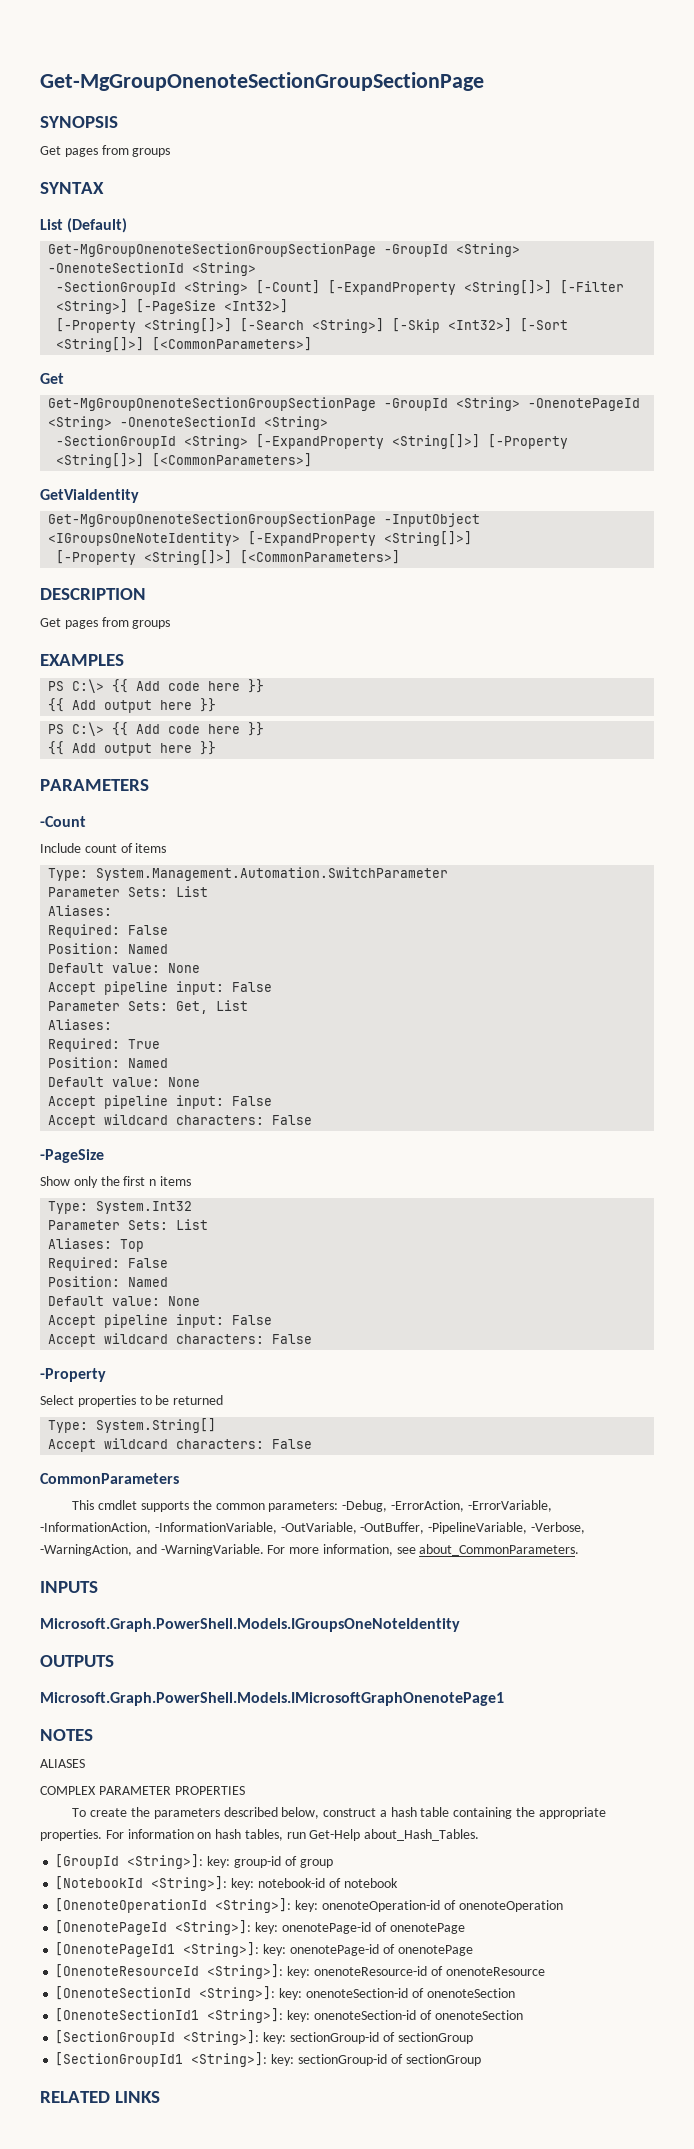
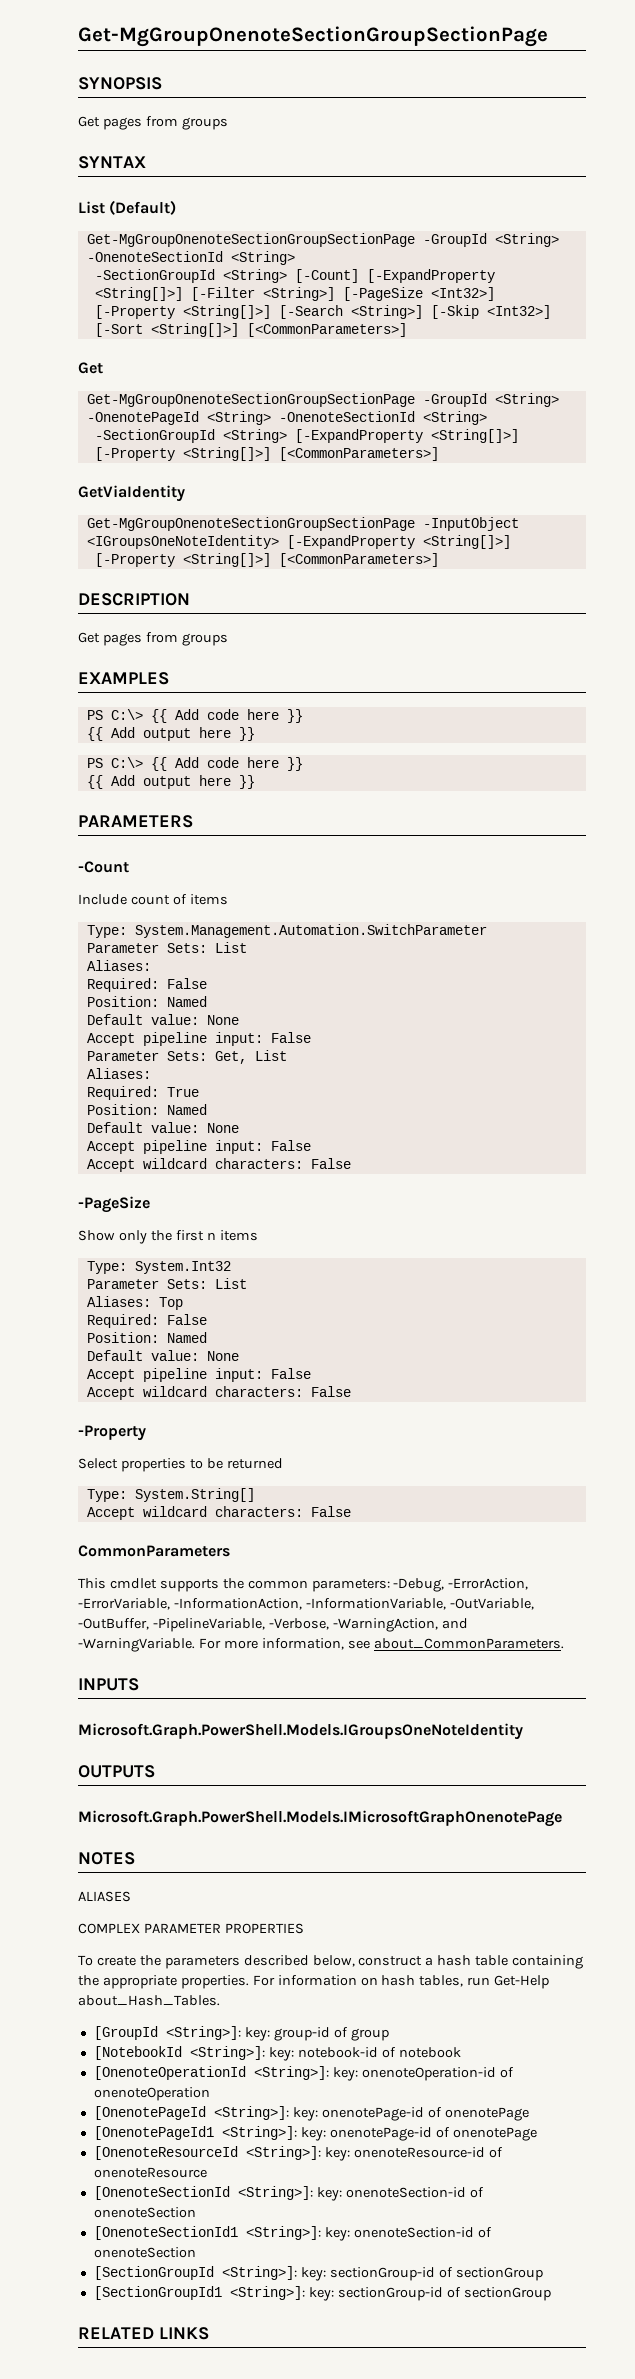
[40,1692,504,1706] Microsoft.Graph.PowerShell.Models.IMicrosoftGraphOnenotePage1 -> [78,1810,562,1827] Microsoft.Graph.PowerShell.Models.IMicrosoftGraphOnenotePage

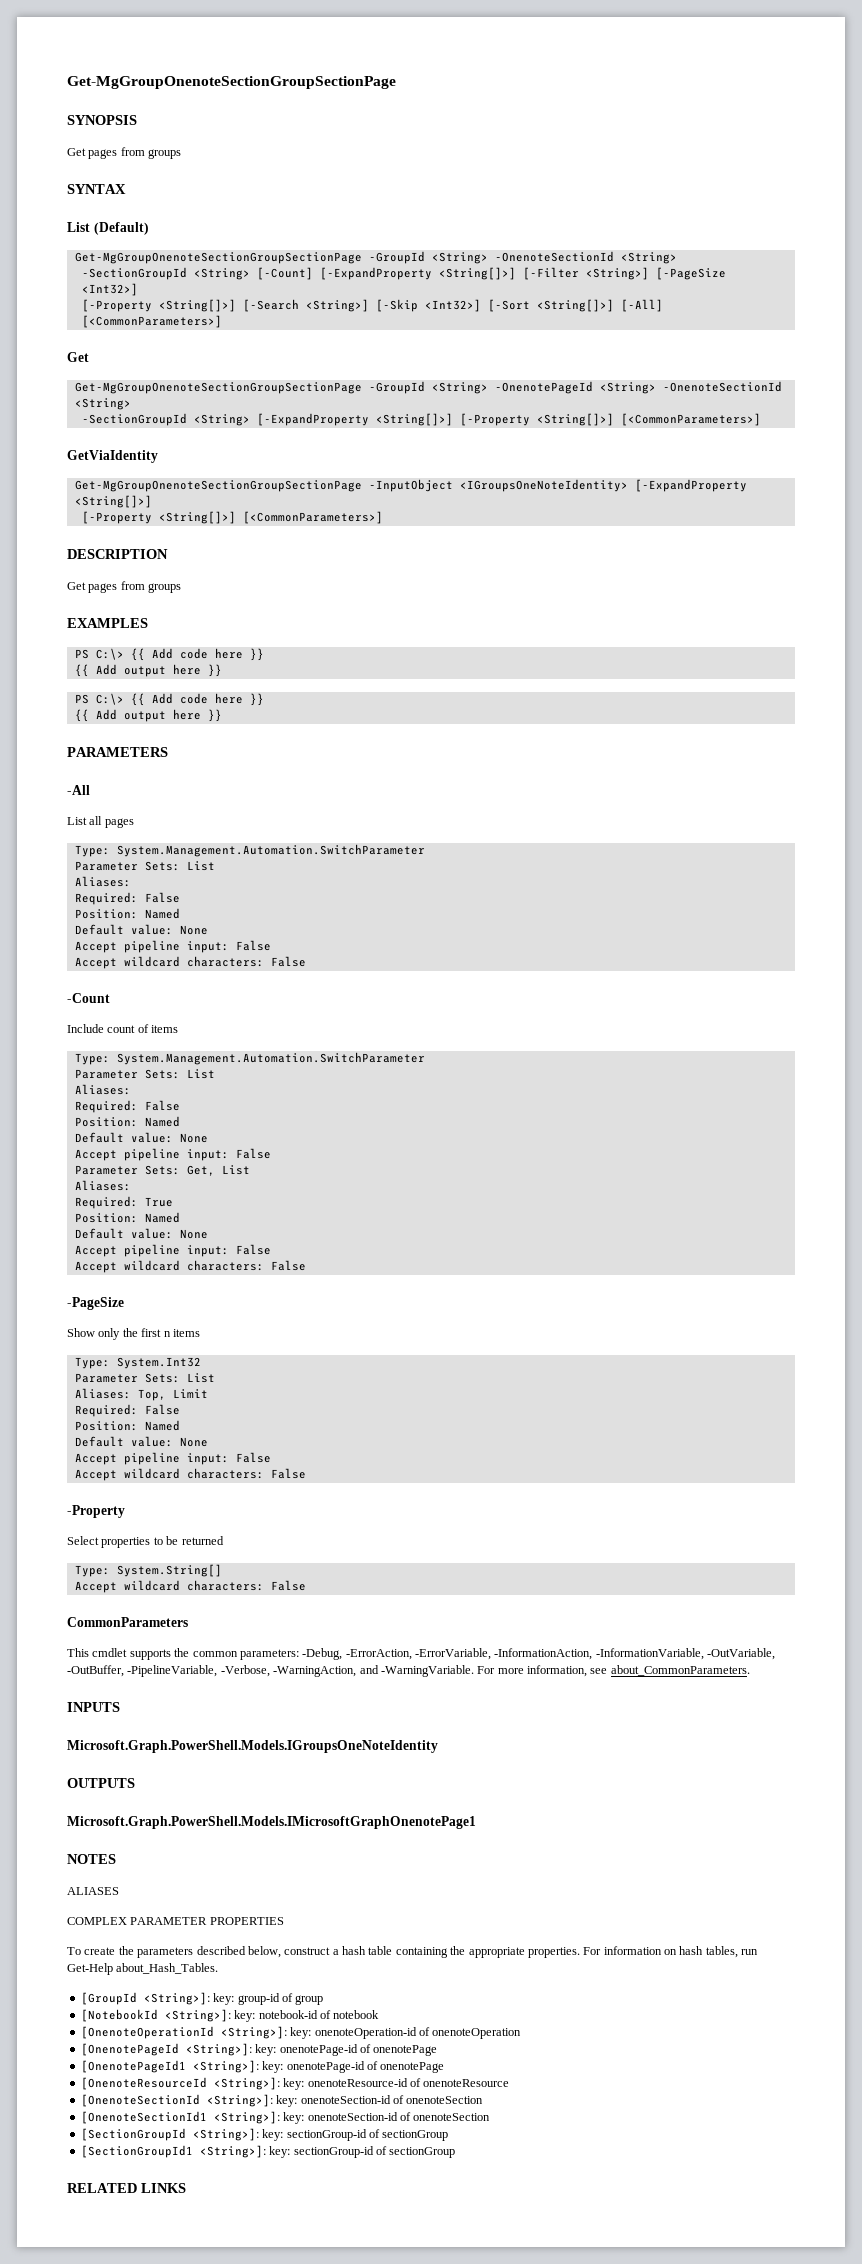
(239, 330) none -> [620,299,663,312] [-All]
(193, 821) none -> [67,785,90,795] [67,816,134,828] [74,844,425,857] [74,861,215,871] [74,876,131,887] [74,892,180,905] [74,908,180,919] [74,924,208,935] [74,940,271,953] [74,956,306,969] // -All // List all pages // Type: System.Management.Automation.SwitchParameter // Parameter Sets: List // Aliases: // Required: False // Position: Named // Default value: None // Accept pipeline input: False // Accept wildcard characters: False
[158,1297,183,1310] Top -> [137,1389,208,1401] Top, Limit
[78,1810,562,1827] Microsoft.Graph.PowerShell.Models.IMicrosoftGraphOnenotePage -> [67,1816,476,1829] Microsoft.Graph.PowerShell.Models.IMicrosoftGraphOnenotePage1

